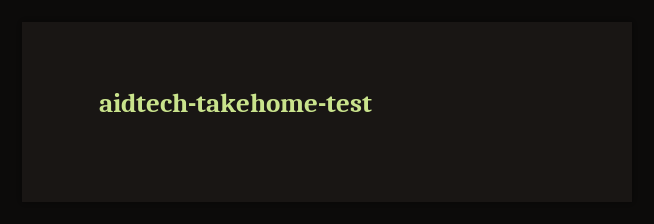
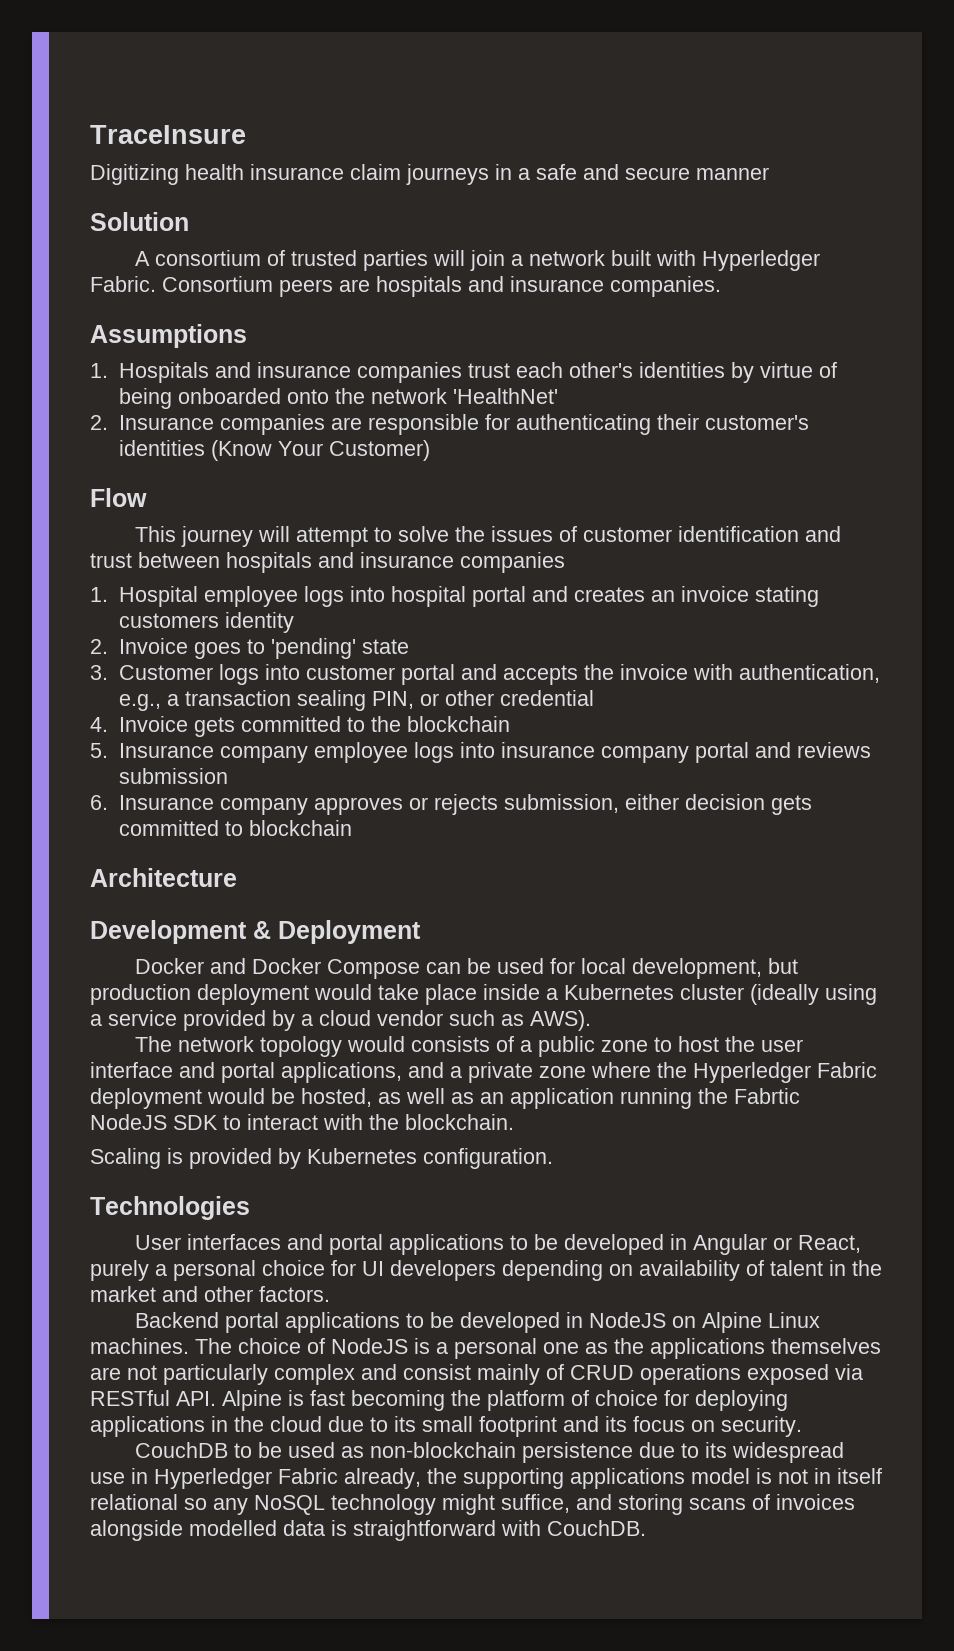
[99,93,372,112] aidtech-takehome-test -> [90,125,246,144] [90,164,769,185] [90,212,189,231] [134,250,820,271] [90,276,721,297] [90,324,247,348] [90,362,838,383] [119,388,559,409] [90,414,810,435] [119,440,431,461] [90,488,147,507] [134,526,841,547] [90,552,565,573] [90,586,820,607] [119,612,295,633] [90,638,410,659] [90,664,881,685] [119,690,595,711] [90,716,511,737] [90,742,872,763] [119,768,229,784] [90,794,813,815] [119,820,353,836] [90,868,237,887] [90,920,421,944] [134,958,798,979] [90,984,877,1005] [90,1010,591,1031] [134,1036,803,1057] [90,1062,877,1083] [90,1088,800,1109] [90,1114,514,1130] [90,1148,553,1169] [90,1196,250,1220] [134,1234,861,1255] [90,1260,882,1281] [90,1286,330,1302] [134,1312,820,1333] [90,1338,881,1359] [90,1364,863,1385] [90,1390,788,1411] [90,1416,802,1437] [134,1442,844,1463] [90,1468,882,1489] [90,1494,855,1515] [90,1520,646,1541] TraceInsure // Digitizing health insurance claim journeys in a safe and secure manner // Solution // A consortium of trusted parties will join a network built with Hyperledger Fabric. Consortium peers are hospitals and insurance companies. // Assumptions // 1. Hospitals and insurance companies trust each other's identities by virtue of being onboarded onto the network 'HealthNet' // 2. Insurance companies are responsible for authenticating their customer's identities (Know Your Customer) // Flow // This journey will attempt to solve the issues of customer identification and trust between hospitals and insurance companies // 1. Hospital employee logs into hospital portal and creates an invoice stating customers identity // 2. Invoice goes to 'pending' state // 3. Customer logs into customer portal and accepts the invoice with authentication, e.g., a transaction sealing PIN, or other credential // 4. Invoice gets committed to the blockchain // 5. Insurance company employee logs into insurance company portal and reviews submission // 6. Insurance company approves or rejects submission, either decision gets committed to blockchain // Architecture // Development & Deployment // Docker and Docker Compose can be used for local development, but production deployment would take place inside a Kubernetes cluster (ideally using a service provided by a cloud vendor such as AWS). // The network topology would consists of a public zone to host the user interface and portal applications, and a private zone where the Hyperledger Fabric deployment would be hosted, as well as an application running the Fabrtic NodeJS SDK to interact with the blockchain. // Scaling is provided by Kubernetes configuration. // Technologies // User interfaces and portal applications to be developed in Angular or React, purely a personal choice for UI developers depending on availability of talent in the market and other factors. // Backend portal applications to be developed in NodeJS on Alpine Linux machines. The choice of NodeJS is a personal one as the applications themselves are not particularly complex and consist mainly of CRUD operations exposed via RESTful API. Alpine is fast becoming the platform of choice for deploying applications in the cloud due to its small footprint and its focus on security. // CouchDB to be used as non-blockchain persistence due to its widespread use in Hyperledger Fabric already, the supporting applications model is not in itself relational so any NoSQL technology might suffice, and storing scans of invoices alongside modelled data is straightforward with CouchDB.

